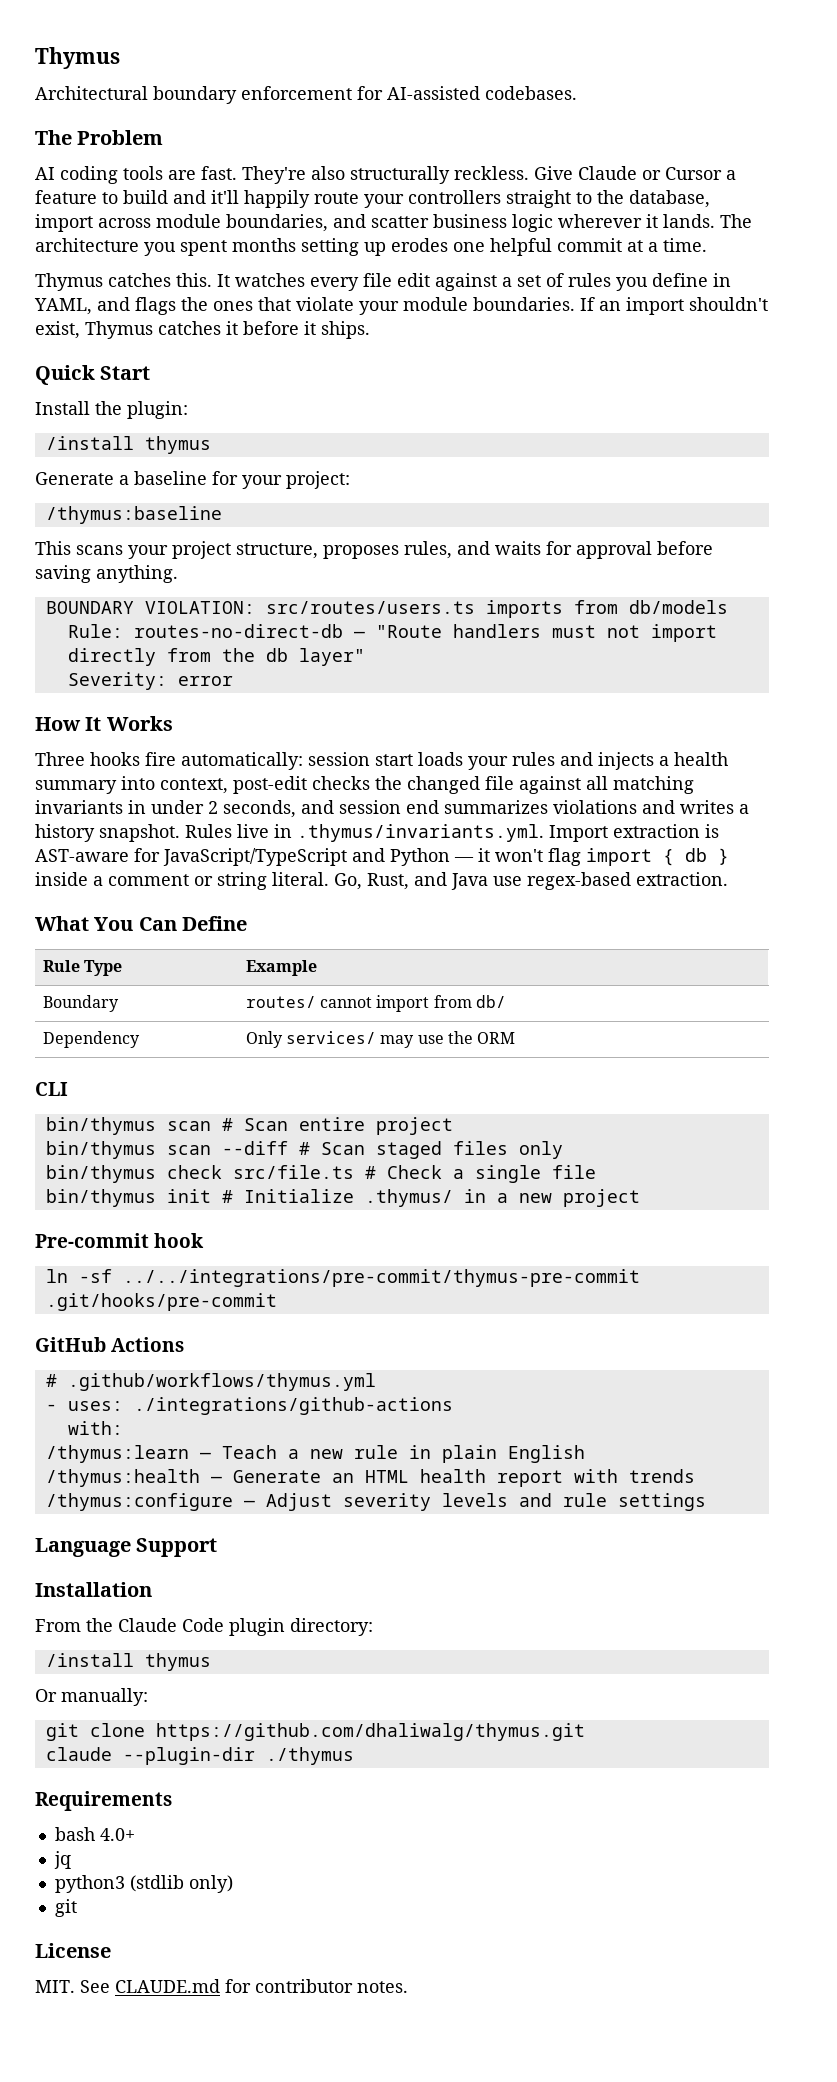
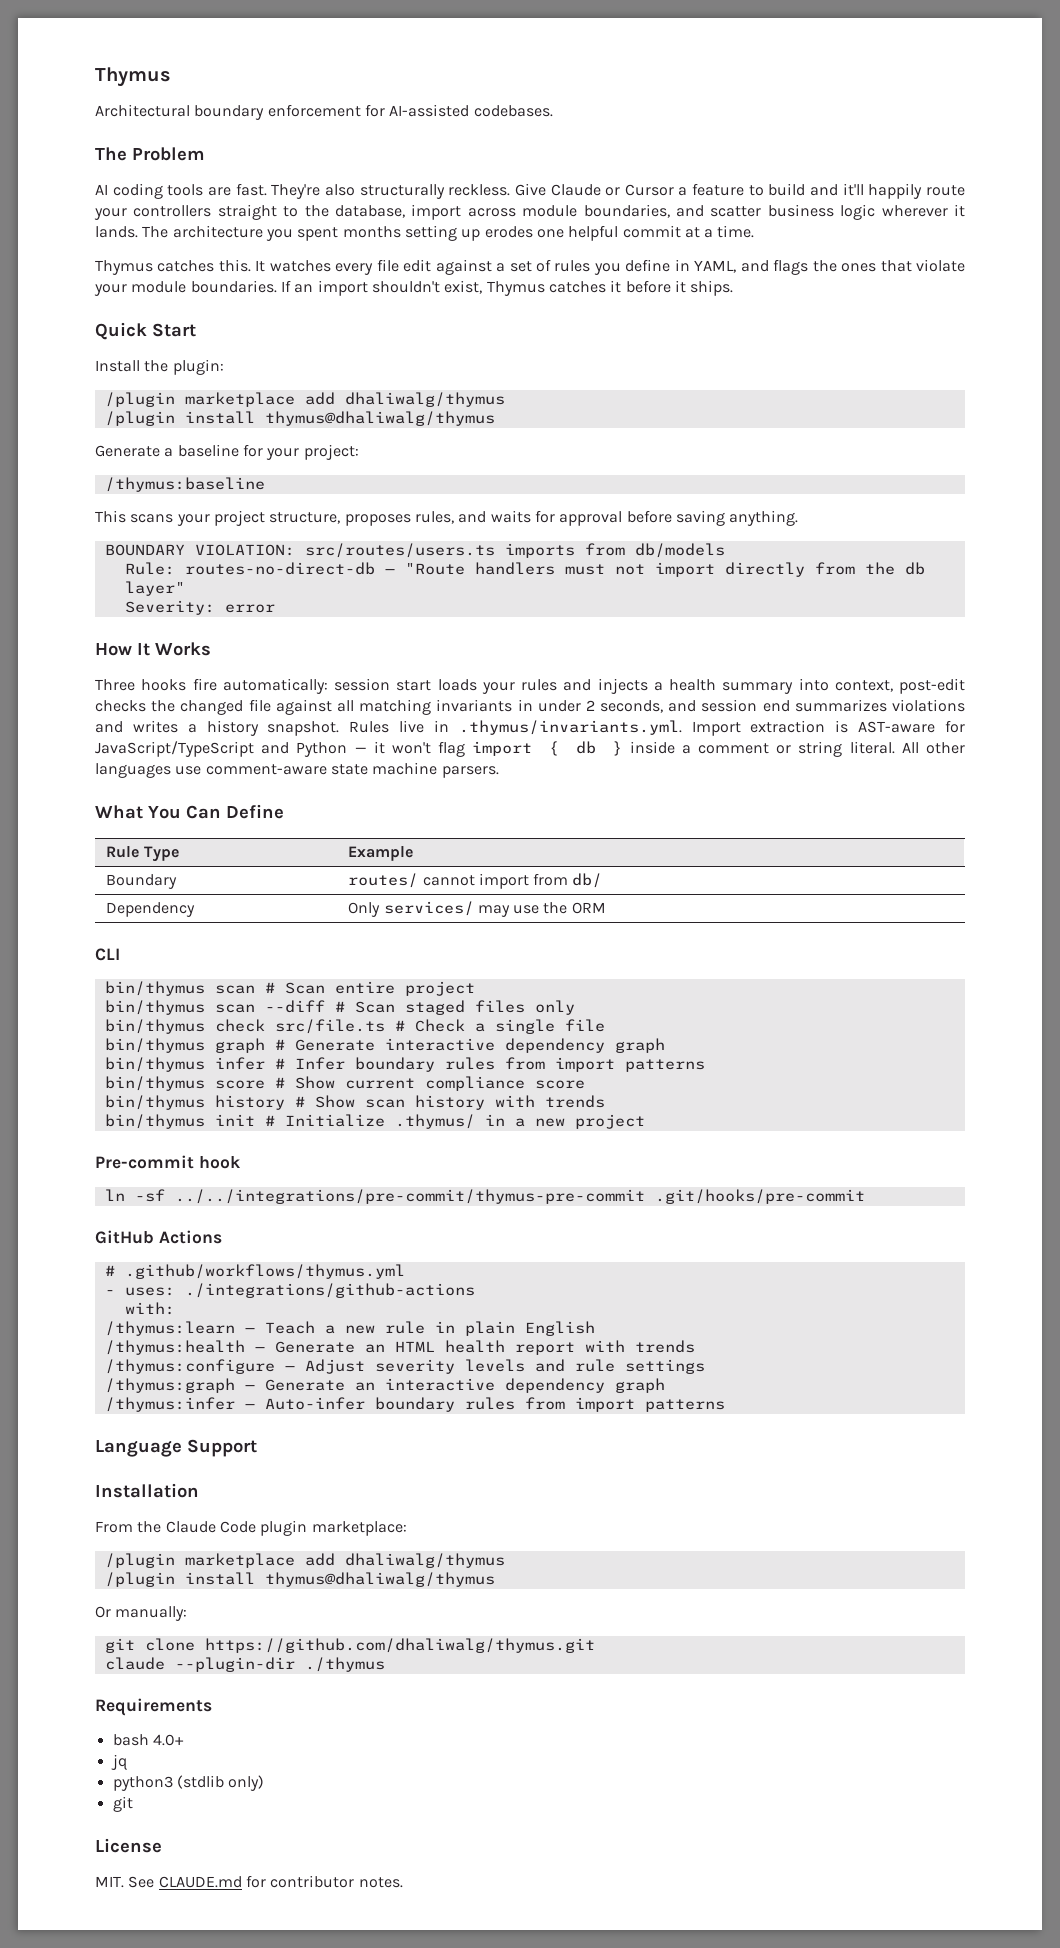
[45,436,211,454] /install thymus -> [104,392,505,407] [104,411,495,426] /plugin marketplace add dhaliwalg/thymus // /plugin install thymus@dhaliwalg/thymus
[334,872,728,890] Go, Rust, and Java use regex-based extraction. -> [901,742,966,754] [95,762,499,778] All other languages use comment-aware state machine parsers.
(596, 1172) none -> [104,1038,665,1053] [104,1057,705,1072] [104,1076,585,1091] [104,1095,605,1110] // bin/thymus graph # Generate interactive dependency graph // bin/thymus infer # Infer boundary rules from import patterns // bin/thymus score # Show current compliance score // bin/thymus history # Show scan history with trends
(706, 1502) none -> [104,1378,665,1393] [104,1397,725,1412] // /thymus:graph — Generate an interactive dependency graph // /thymus:infer — Auto-infer boundary rules from import patterns
[290,1618,373,1636] [45,1653,211,1671] directory: // /install thymus -> [311,1521,407,1536] [104,1553,505,1568] [104,1572,495,1587] marketplace: // /plugin marketplace add dhaliwalg/thymus // /plugin install thymus@dhaliwalg/thymus

